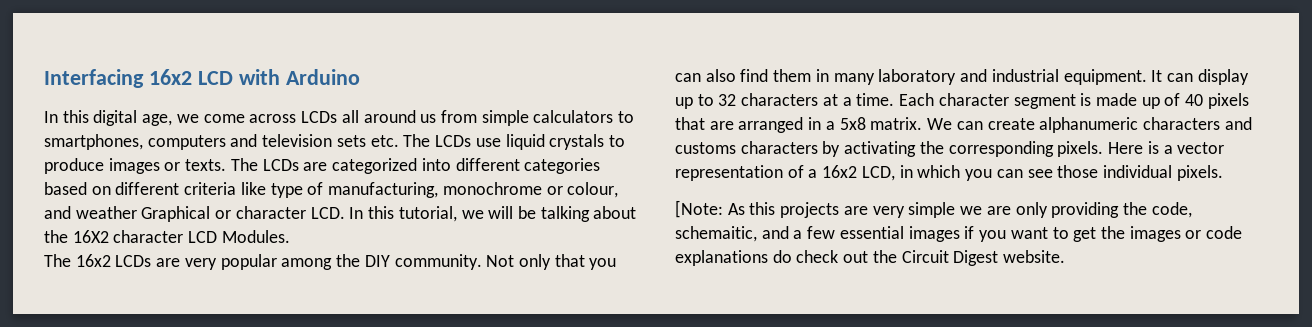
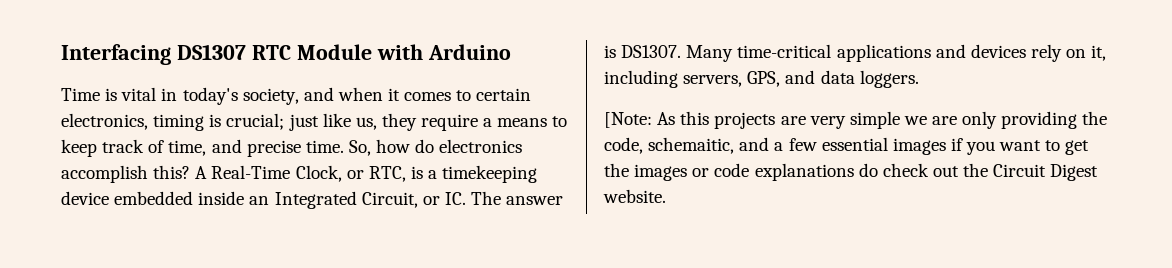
[148,69,233,85] 16x2 LCD -> [176,44,372,60] DS1307 RTC Module
[44,110,635,126] [44,134,625,150] [44,158,601,174] [44,182,619,198] [44,206,637,222] [44,230,290,243] [44,254,617,270] [675,69,1249,85] [675,93,1249,109] [675,117,1252,133] [675,141,1225,157] [675,165,1223,181] In this digital age, we come across LCDs all around us from simple calculators to smartphones, computers and television sets etc. The LCDs use liquid crystals to produce images or texts. The LCDs are categorized into different categories based on different criteria like type of manufacturing, monochrome or colour, and weather Graphical or character LCD. In this tutorial, we will be talking about the 16X2 character LCD Modules. // The 16x2 LCDs are very popular among the DIY community. Not only that you can also find them in many laboratory and industrial equipment. It can display up to 32 characters at a time. Each character segment is made up of 40 pixels that are arranged in a 5x8 matrix. We can create alphanumeric characters and customs characters by activating the corresponding pixels. Here is a vector representation of a 16x2 LCD, in which you can see those individual pixels. -> [61,87,532,105] [61,113,568,131] [61,139,523,157] [61,165,538,183] [61,191,564,209] [604,44,1107,62] [604,70,919,88] Time is vital in today's society, and when it comes to certain electronics, timing is crucial; just like us, they require a means to keep track of time, and precise time. So, how do electronics accomplish this? A Real-Time Clock, or RTC, is a timekeeping device embedded inside an Integrated Circuit, or IC. The answer is DS1307. Many time-critical applications and devices rely on it, including servers, GPS, and data loggers.

